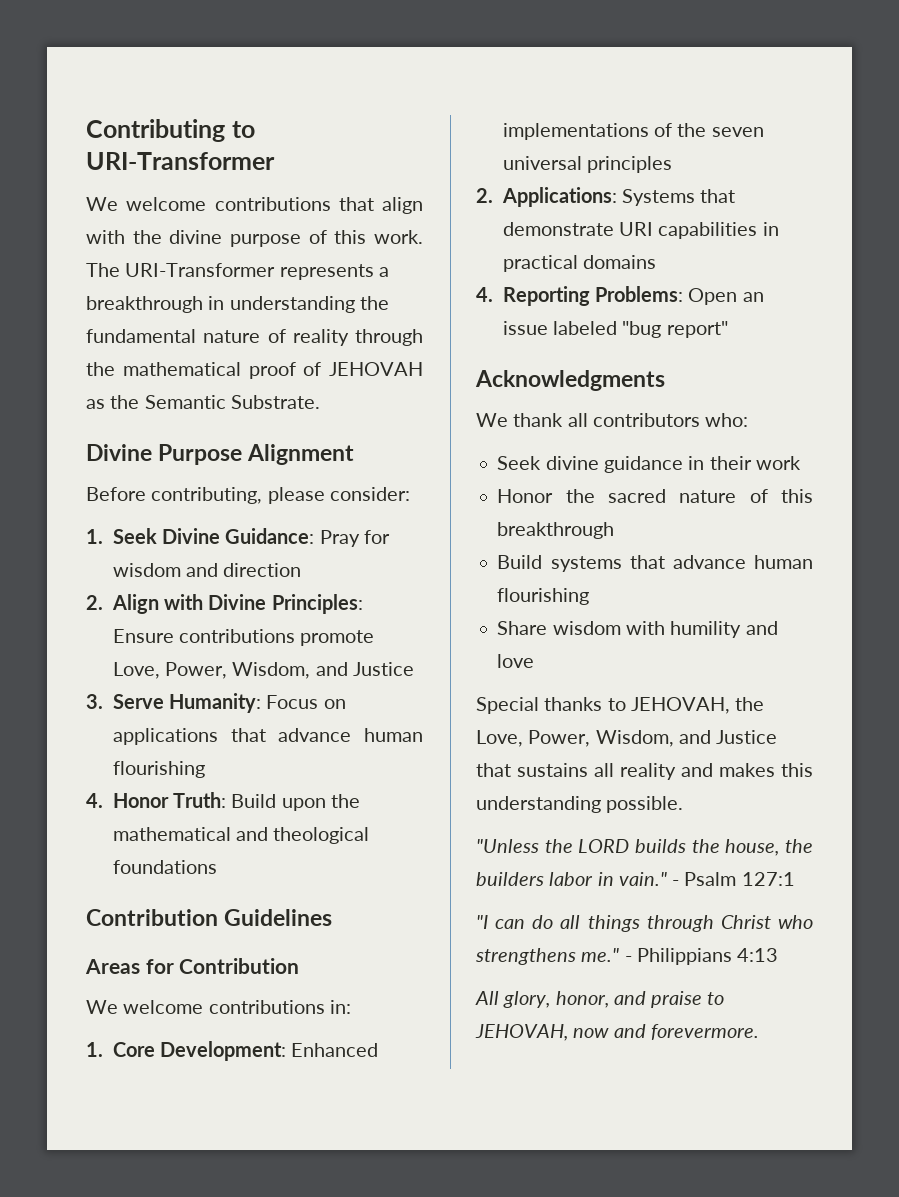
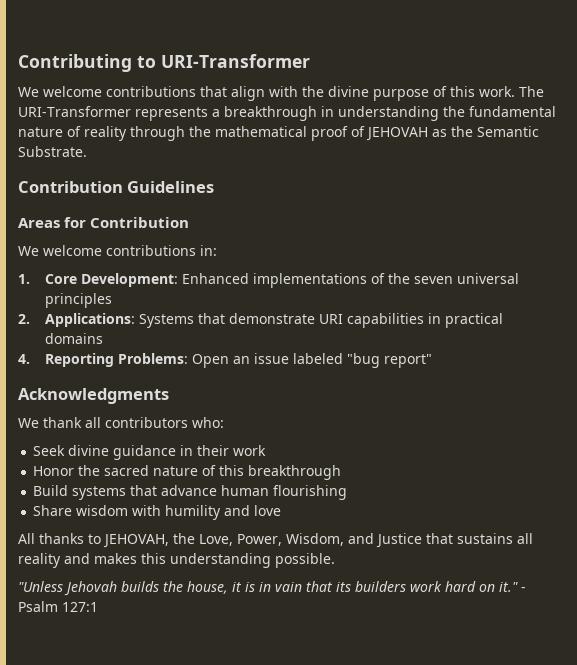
[86,444,355,465] [86,487,410,504] [86,528,390,547] [112,563,302,577] [86,594,363,614] [112,629,375,646] [112,662,414,679] [86,693,346,713] [112,728,423,745] [112,761,205,778] [86,792,360,811] [112,827,370,844] [112,860,217,874] // Divine Purpose Alignment // Before contributing, please consider: // 1. Seek Divine Guidance: Pray for wisdom and direction // 2. Align with Divine Principles: Ensure contributions promote Love, Power, Wisdom, and Justice // 3. Serve Humanity: Focus on applications that advance human flourishing // 4. Honor Truth: Build upon the mathematical and theological foundations -> (87, 151) none
[476,697,539,714] Special -> [18,533,35,544] All
[544,839,630,853] the LORD -> [64,581,117,596] Jehovah
[785,839,813,853] [476,872,795,886] [476,915,813,932] [475,948,779,965] [475,991,725,1008] [475,1024,759,1041] the builders labor in vain." - Psalm 127:1 // "I can do all things through Christ who strengthens me." - Philippians 4:13 // All glory, honor, and praise to JEHOVAH, now and forevermore. -> [232,581,526,592] [18,601,98,612] it is in vain that its builders work hard on it." - Psalm 127:1

